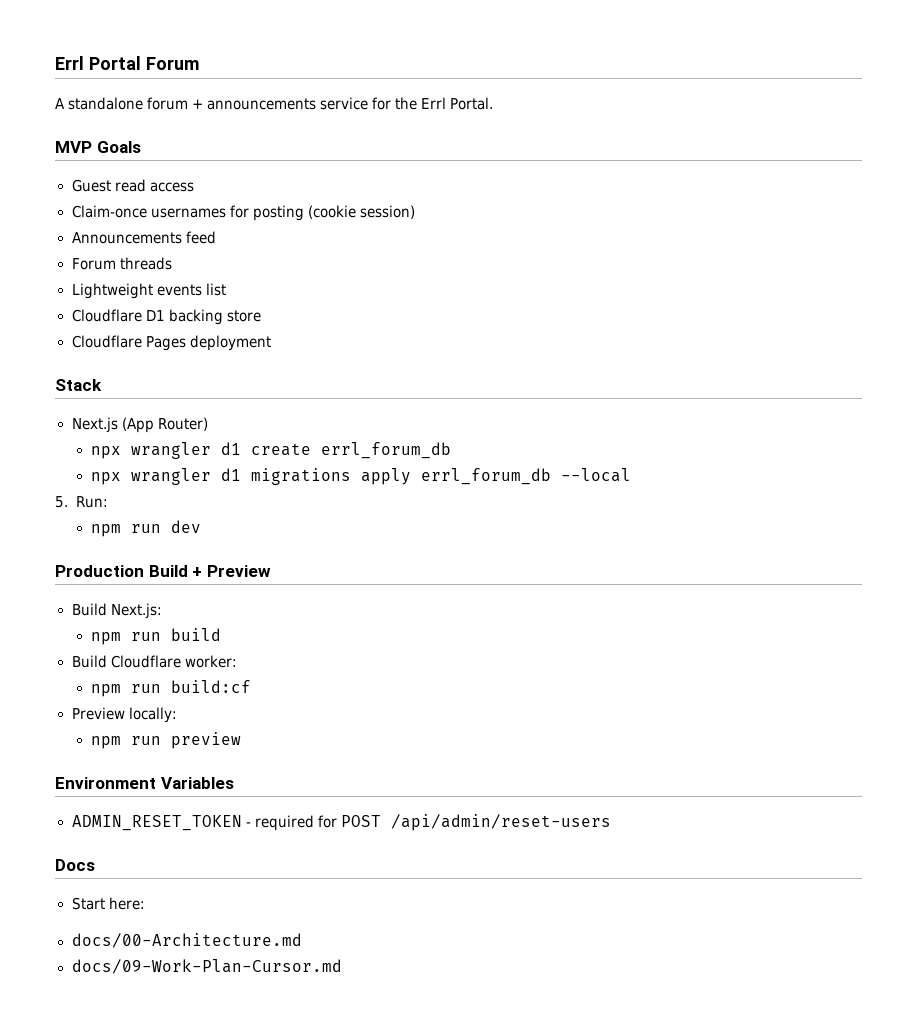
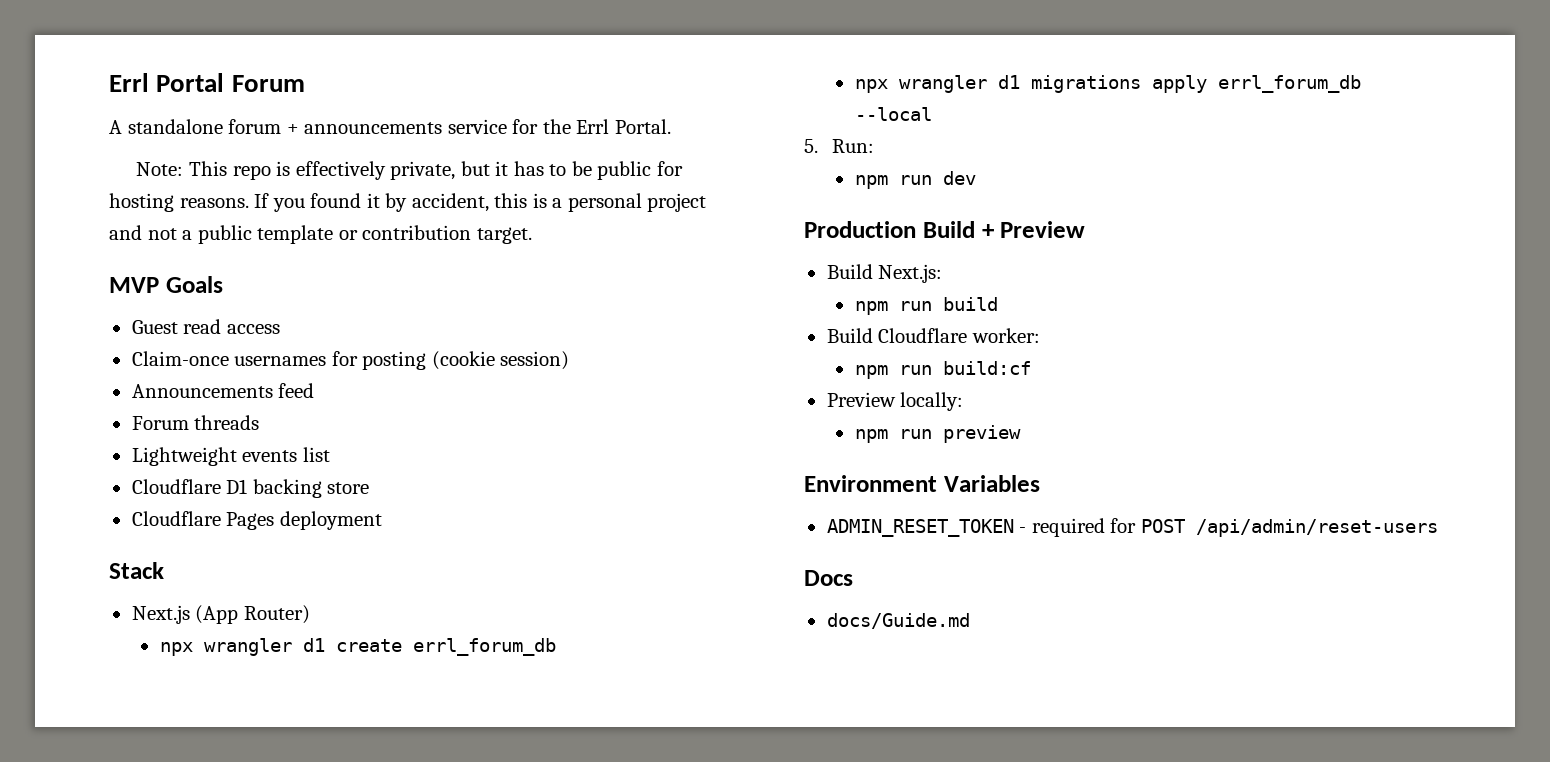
(494, 103) none -> [136,161,683,180] [109,193,707,212] [109,225,532,244] // Note: This repo is effectively private, but it has to be public for hosting reasons. If you found it by accident, this is a personal project and not a public template or contribution target.
[71,897,145,910] [71,933,302,948] [71,959,342,974] Start here: // docs/00-Architecture.md // docs/09-Work-Plan-Cursor.md -> [826,613,970,629] docs/Guide.md

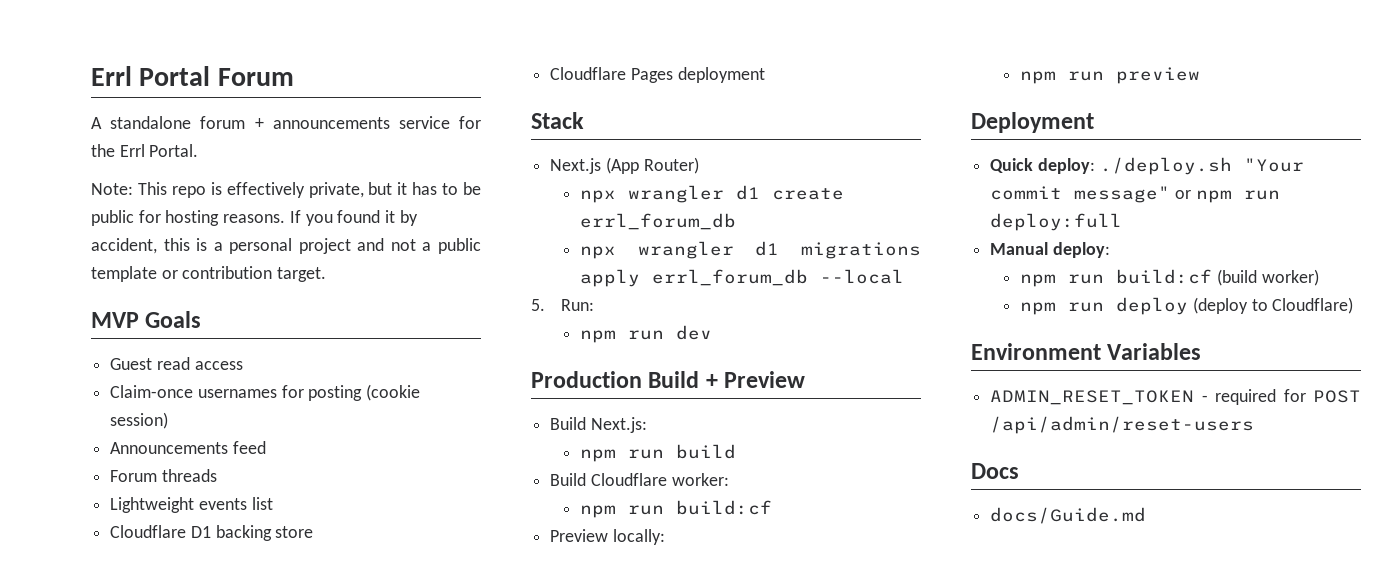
(1021, 434) none -> [971,112,1094,133] [990,157,1304,175] [990,186,1280,203] [990,213,1123,231] [990,242,1110,258] [1020,269,1319,287] [1020,297,1354,315] // Deployment // Quick deploy: ./deploy.sh "Your commit message" or npm run deploy:full // Manual deploy: // npm run build:cf (build worker) // npm run deploy (deploy to Cloudflare)

